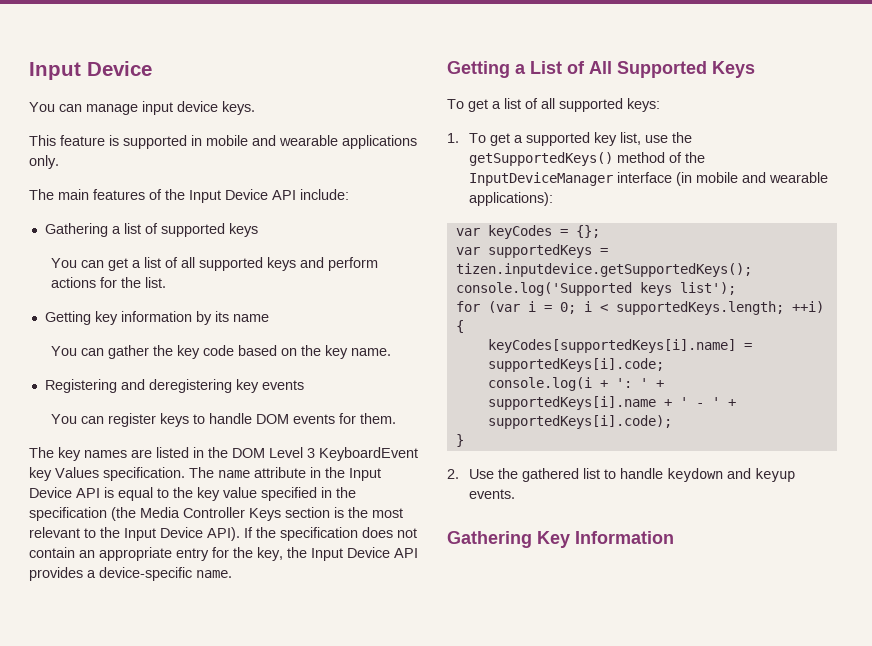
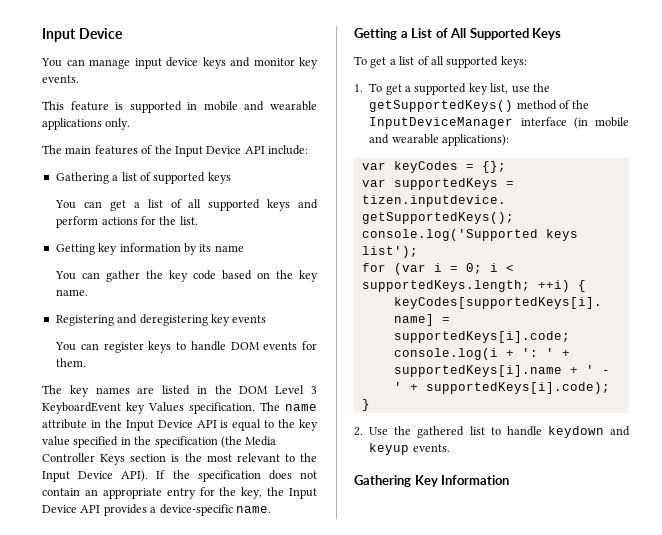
[222,101,255,115] keys. -> [202,57,318,69] [42,75,79,83] keys and monitor key events.

